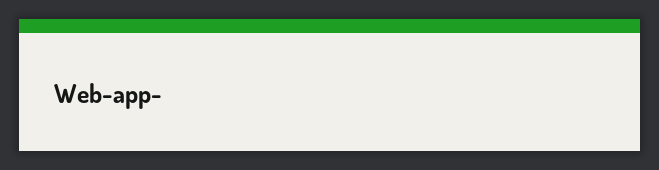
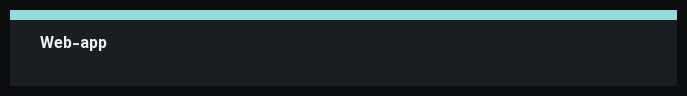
[54,83,162,109] Web-app- -> [40,36,107,51] Web-app

